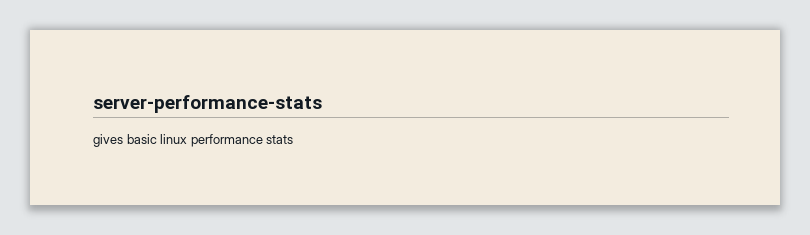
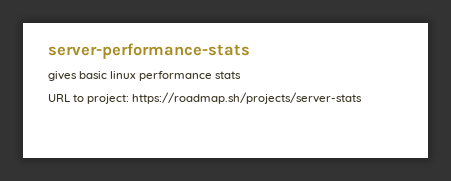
(294, 139) none -> [48,92,363,104] // URL to project: https://roadmap.sh/projects/server-stats

